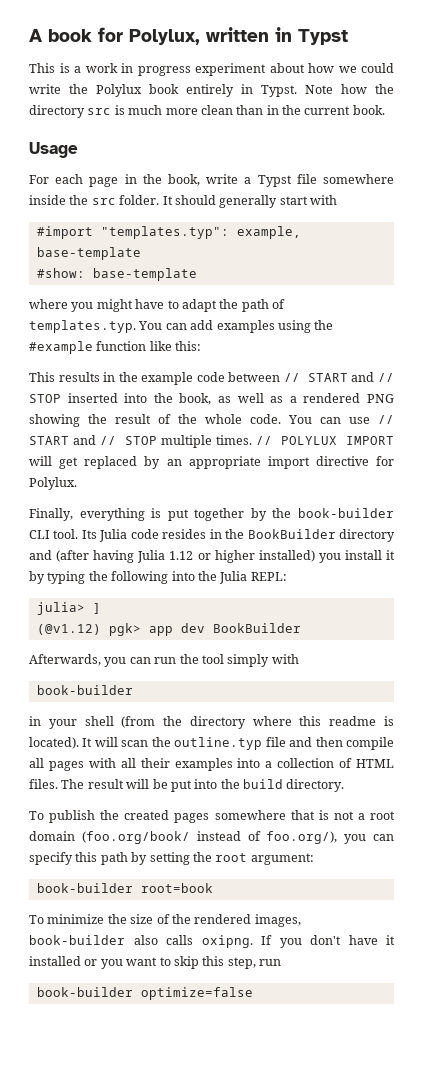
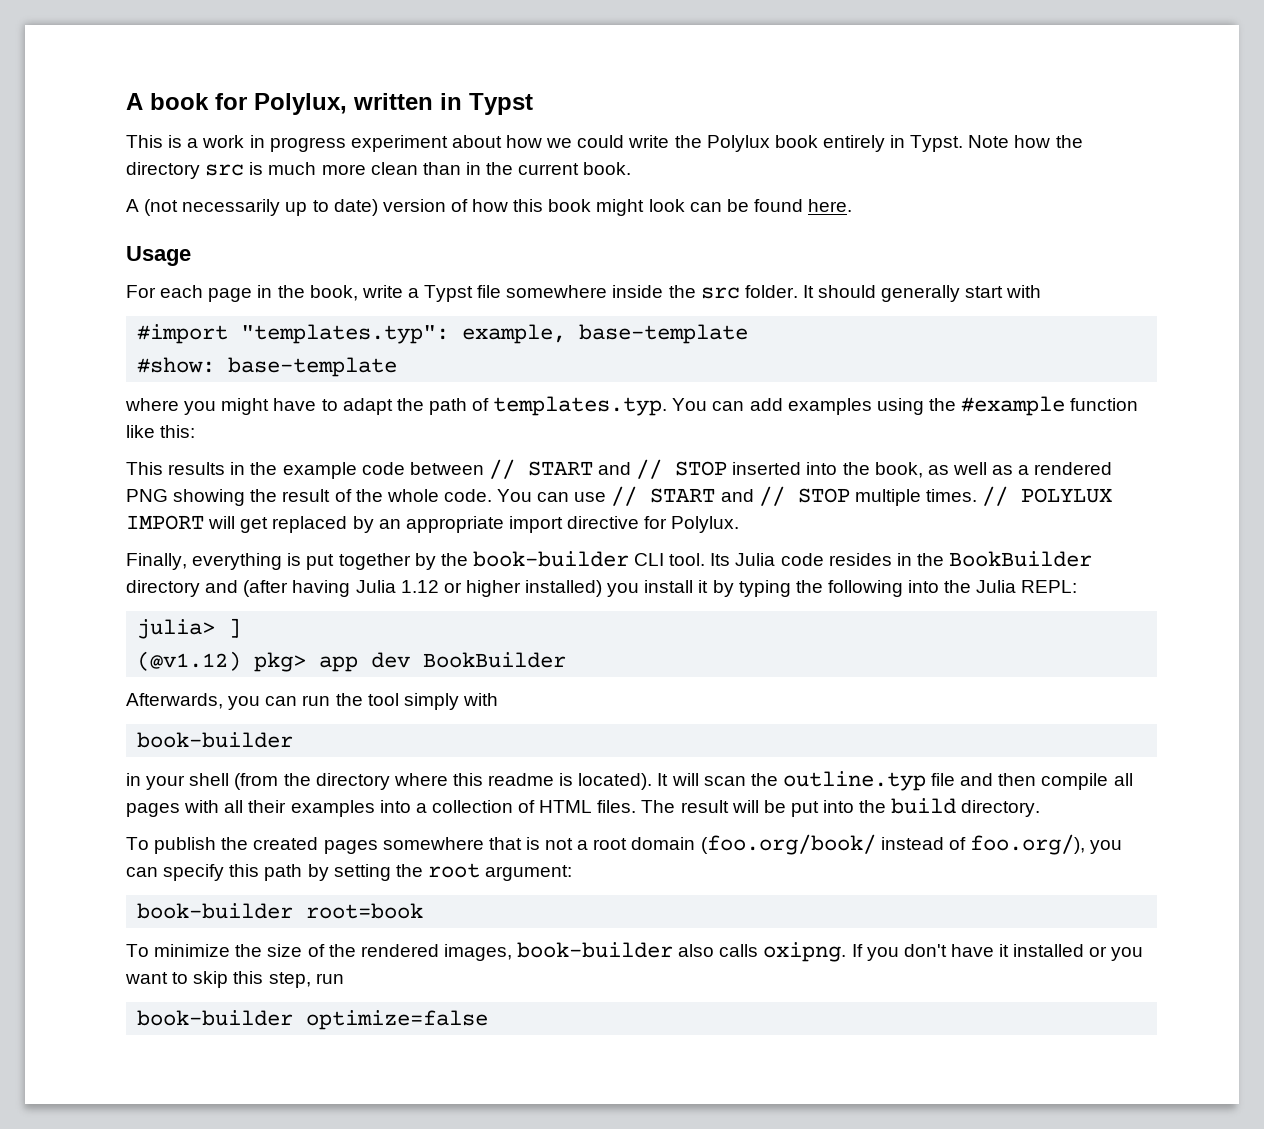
(385, 110) none -> [126,199,853,216] // A (not necessarily up to date) version of how this book might look can be found here.
[108,623,141,636] pgk> -> [254,652,307,672] pkg>

